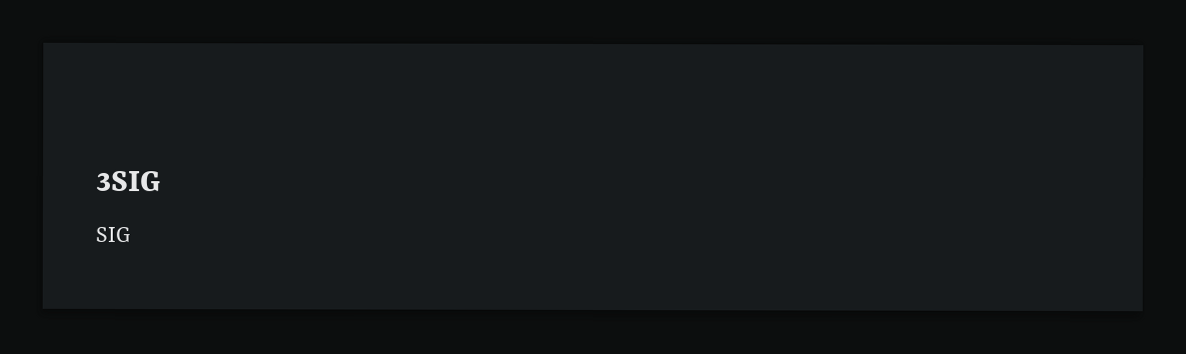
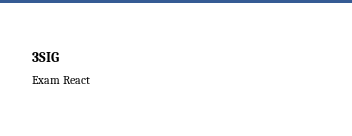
[95,226,130,243] SIG -> [32,76,91,84] Exam React

